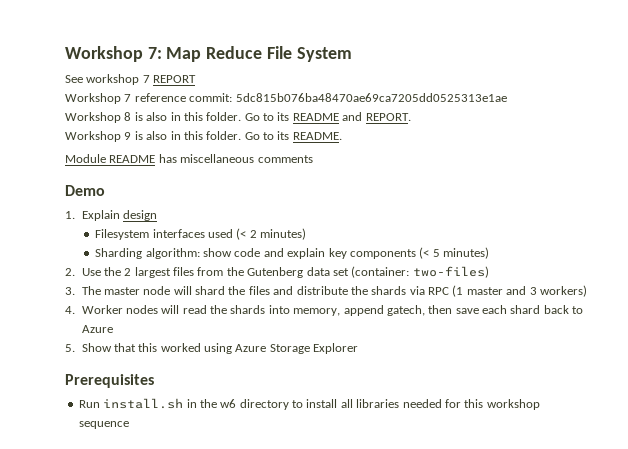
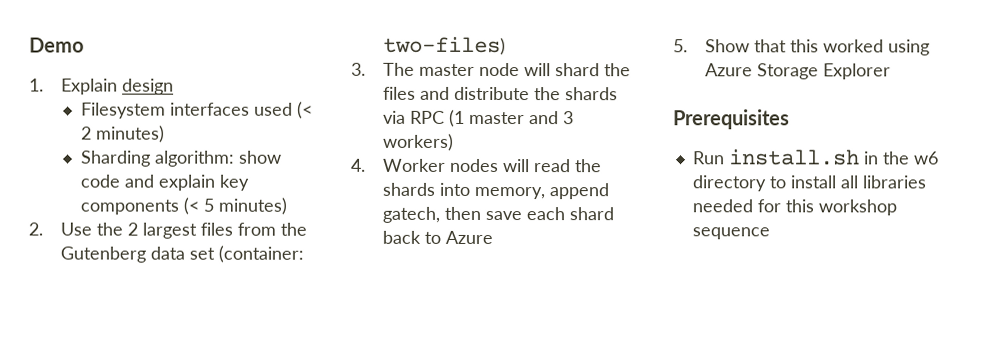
[65,46,352,62] [65,74,197,85] [65,93,507,104] [65,112,411,123] [65,131,342,142] [65,154,313,163] Workshop 7: Map Reduce File System // See workshop 7 REPORT // Workshop 7 reference commit: 5dc815b076ba48470ae69ca7205dd0525313e1ae // Workshop 8 is also in this folder. Go to its README and REPORT. // Workshop 9 is also in this folder. Go to its README. // Module README has miscellaneous comments // -> (29, 45) none

